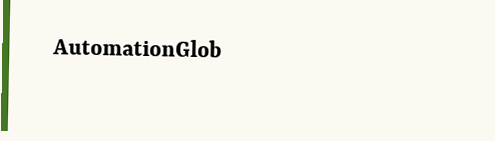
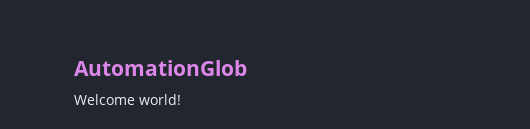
(222, 47) none -> [74,94,181,105] // Welcome world!

